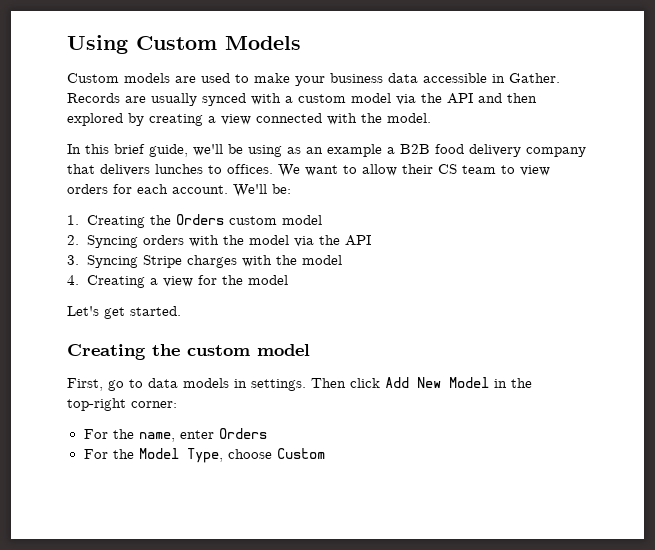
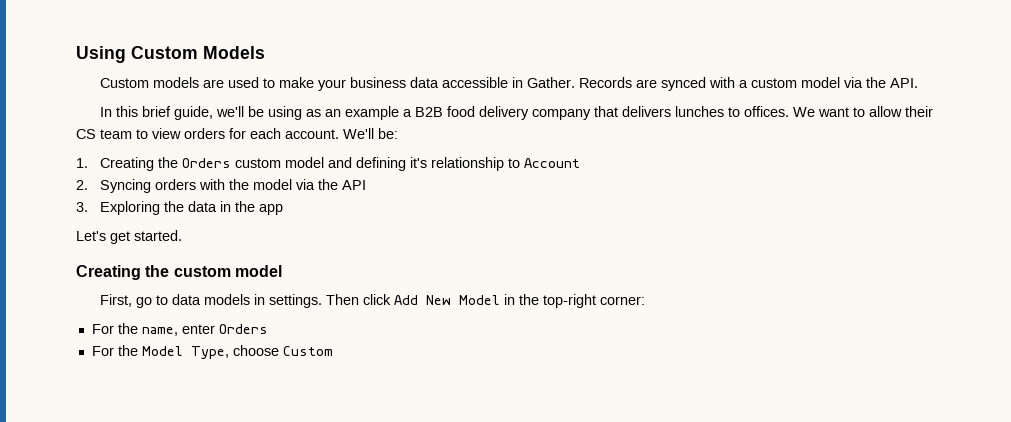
[151,93,197,106] usually -> (658, 83) none
[447,93,537,104] [67,113,431,126] API and then explored by creating a view connected with the model. -> [890,78,919,88] API.
(322, 220) none -> [327,157,580,171] and defining it's relationship to Account
[86,255,342,268] [67,275,288,288] Syncing Stripe charges with the model // 4. Creating a view for the model -> [99,201,283,215] Exploring the data in the app

